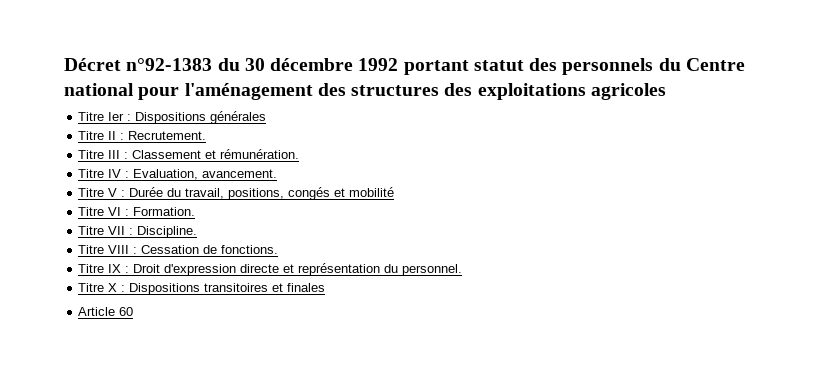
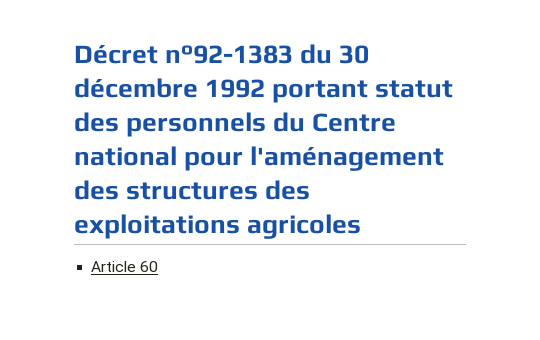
[78,111,267,124] [78,131,207,140] [78,149,300,159] [78,169,278,180] [78,187,395,200] [78,207,196,216] [78,226,198,238] [78,245,279,254] [78,263,463,276] [78,283,326,295] // Titre Ier : Dispositions générales // Titre II : Recrutement. // Titre III : Classement et rémunération. // Titre IV : Evaluation, avancement. // Titre V : Durée du travail, positions, congés et mobilité // Titre VI : Formation. // Titre VII : Discipline. // Titre VIII : Cessation de fonctions. // Titre IX : Droit d'expression directe et représentation du personnel. // Titre X : Dispositions transitoires et finales -> (362, 226) none

